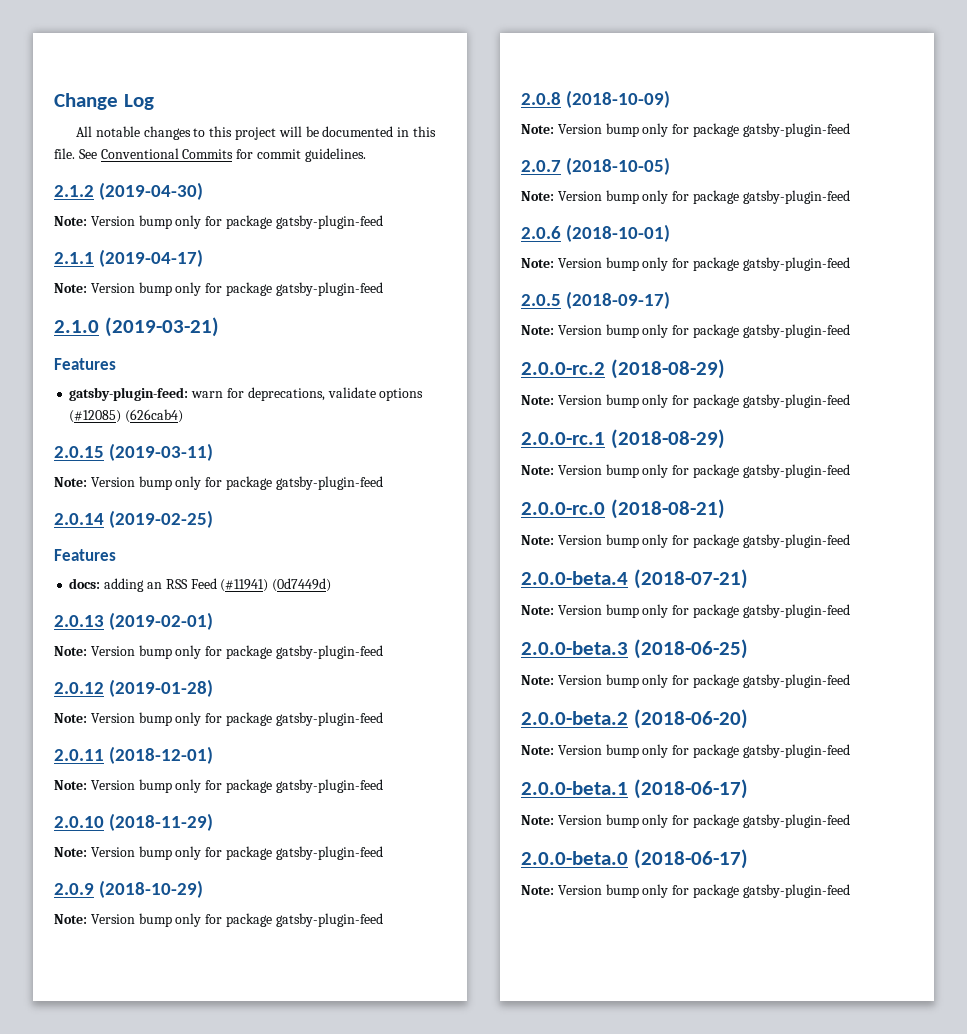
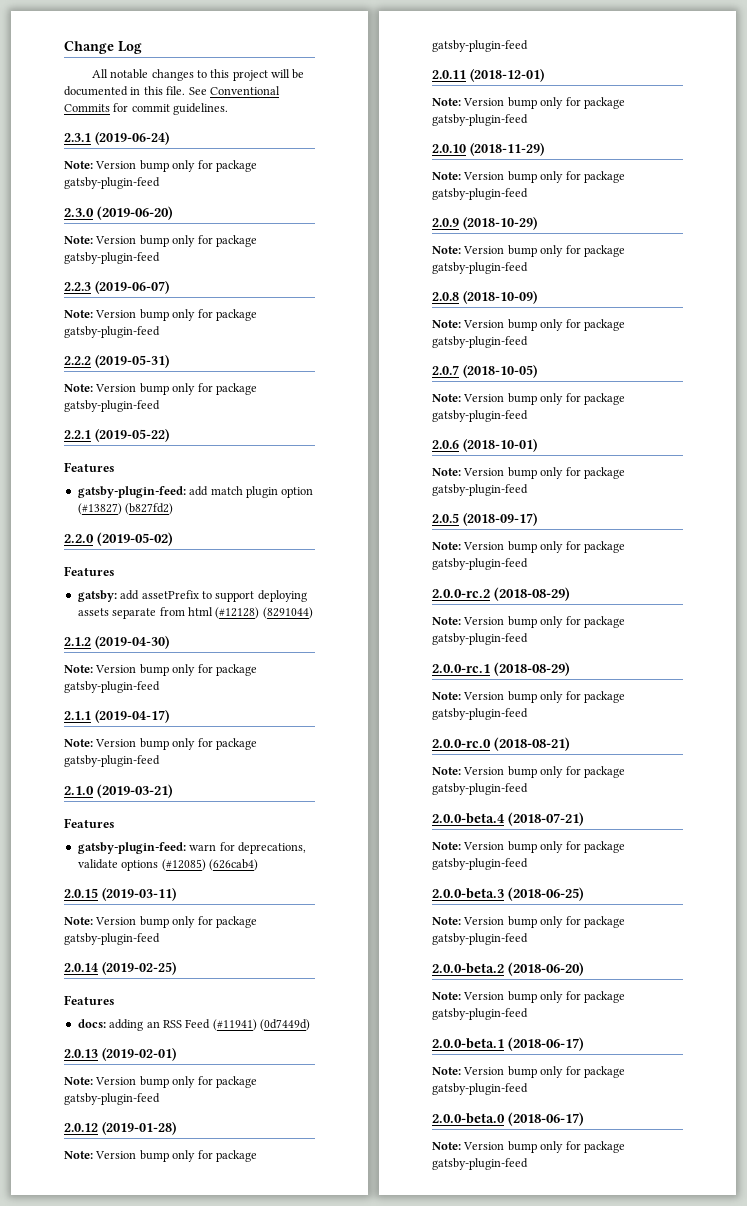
(366, 155) none -> [64,131,169,145] [64,160,257,172] [64,177,160,189] [64,206,173,220] [64,235,257,247] [64,252,160,264] [64,280,169,294] [64,309,257,321] [64,326,160,338] [64,354,169,368] [64,383,257,395] [64,400,160,412] [64,428,169,442] [64,462,115,472] [77,486,314,498] [77,503,174,515] [64,532,173,546] [64,566,115,576] [77,590,307,602] [77,607,313,619] // 2.3.1 (2019-06-24) // Note: Version bump only for package gatsby-plugin-feed // 2.3.0 (2019-06-20) // Note: Version bump only for package gatsby-plugin-feed // 2.2.3 (2019-06-07) // Note: Version bump only for package gatsby-plugin-feed // 2.2.2 (2019-05-31) // Note: Version bump only for package gatsby-plugin-feed // 2.2.1 (2019-05-22) // Features // gatsby-plugin-feed: add match plugin option (#13827) (b827fd2) // 2.2.0 (2019-05-02) // Features // gatsby: add assetPrefix to support deploying assets separate from html (#12128) (8291044)

